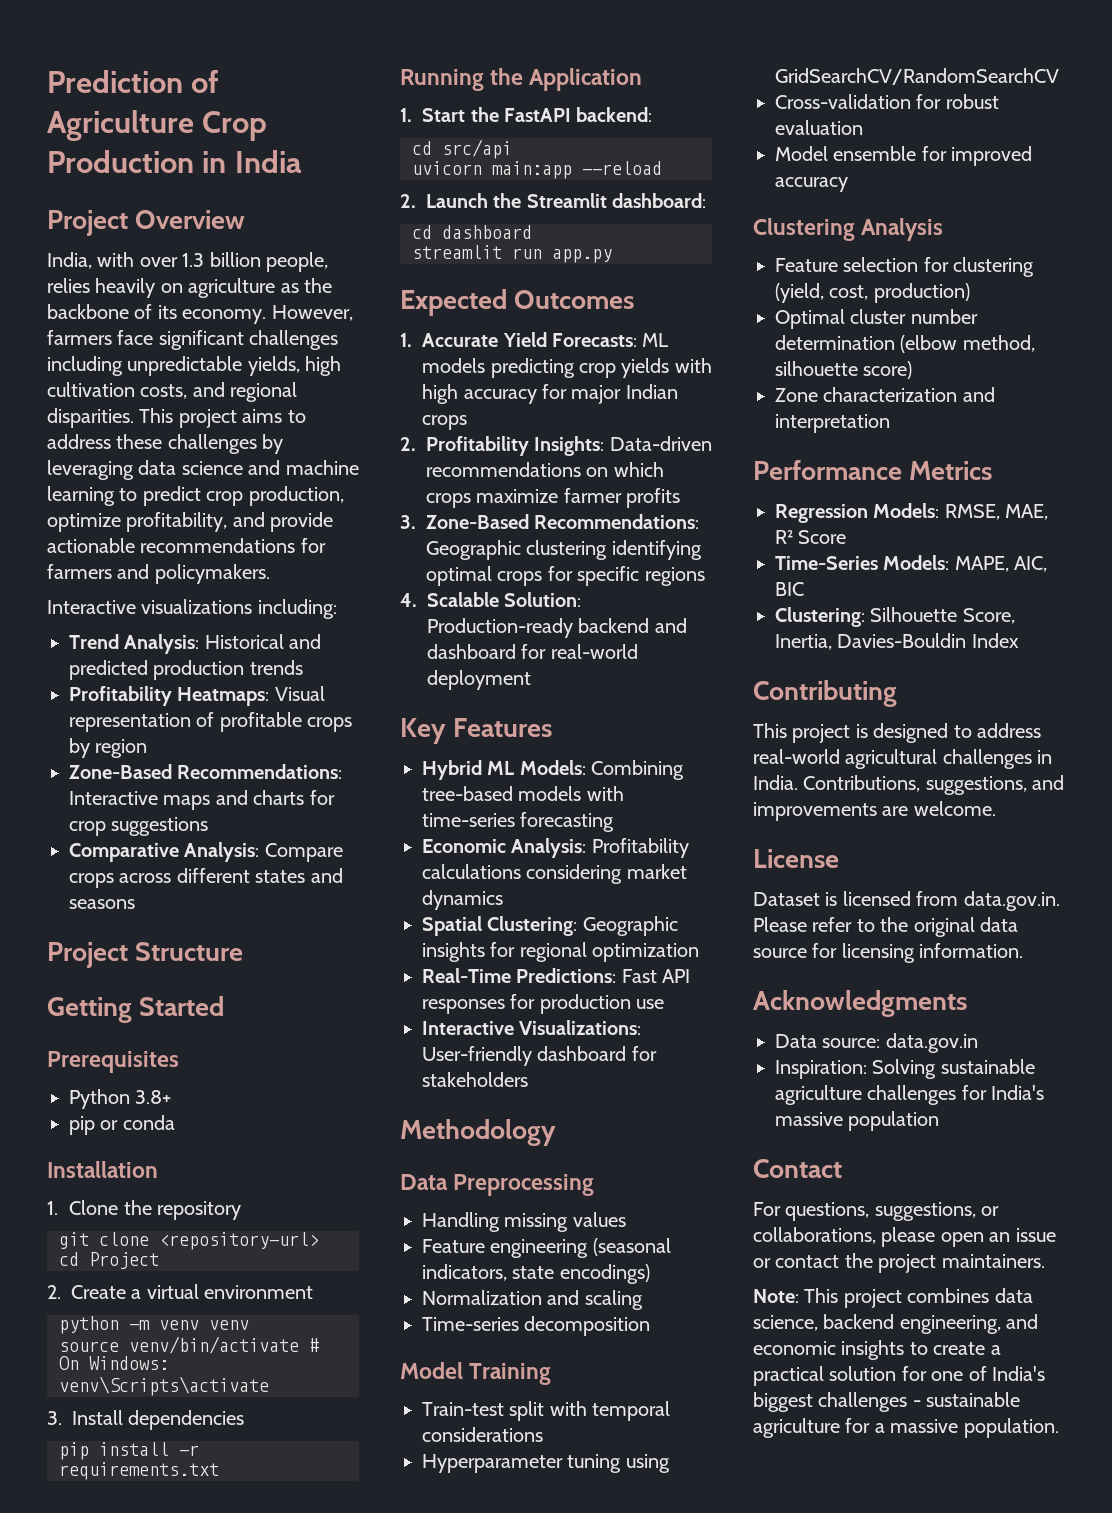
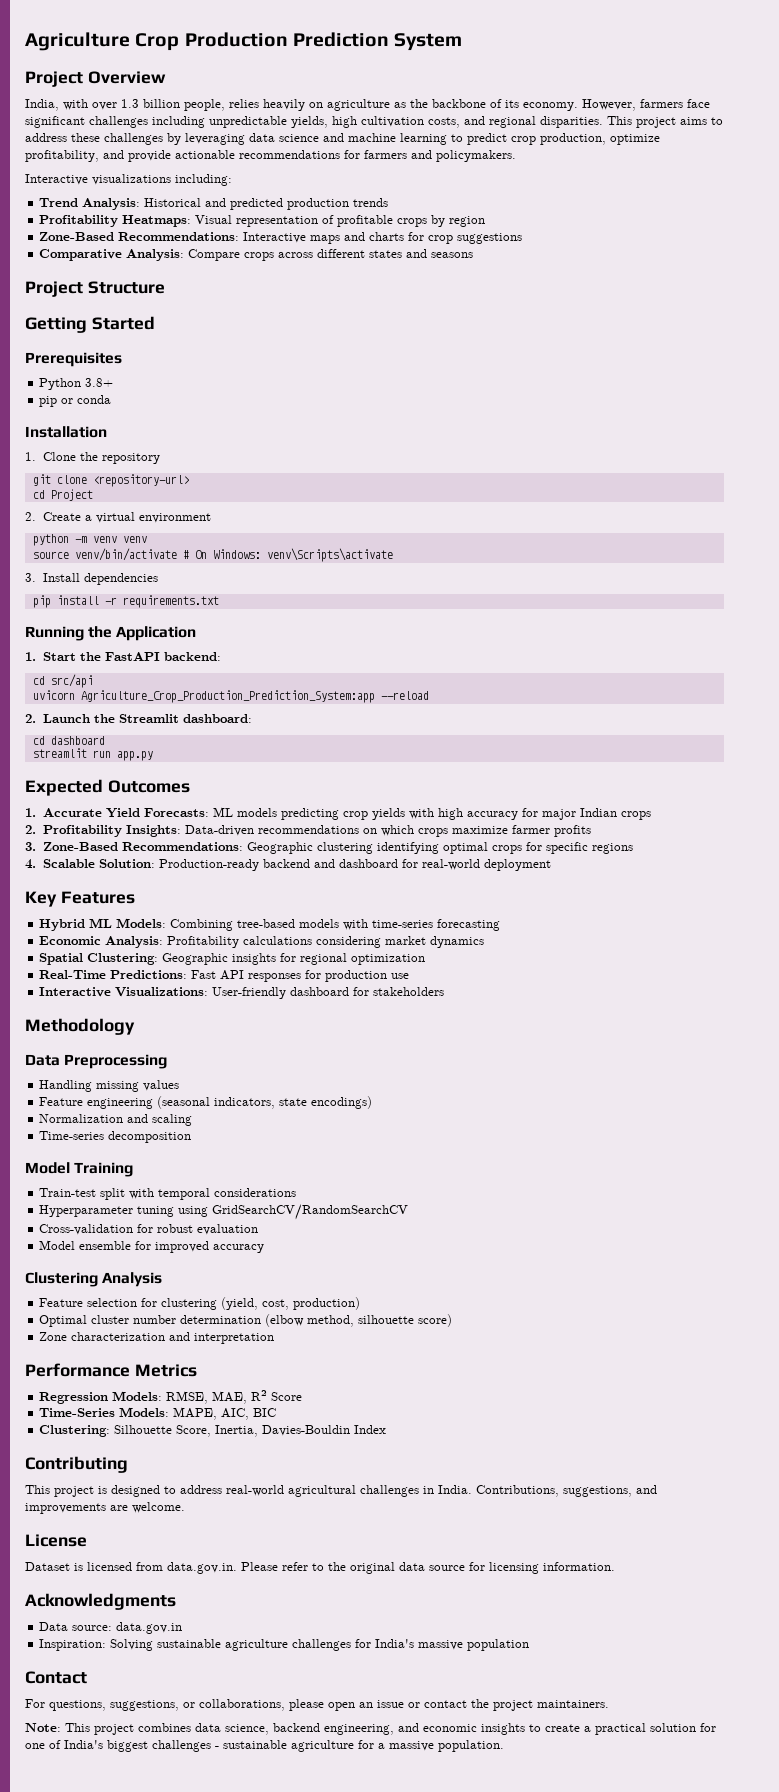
[47,70,220,93] Prediction of -> (25, 41) none
[202,150,302,173] in India -> [292,32,463,51] Prediction System
[492,161,572,179] main:app -> [80,690,375,703] Agriculture_Crop_Production_Prediction_System:app

